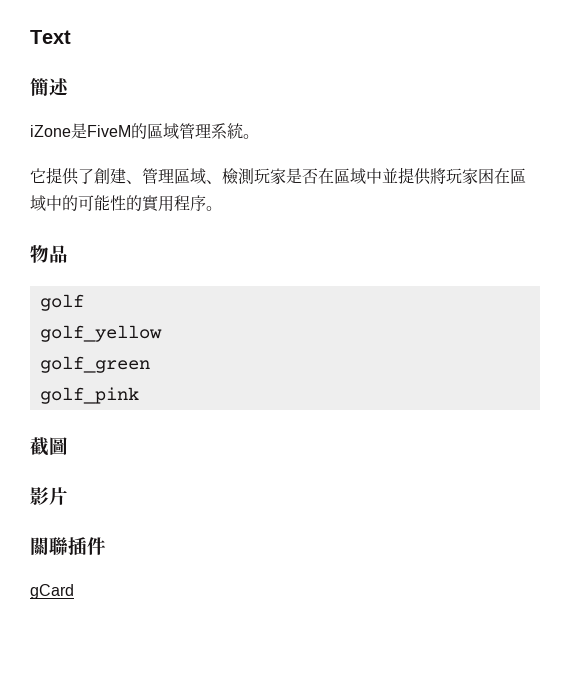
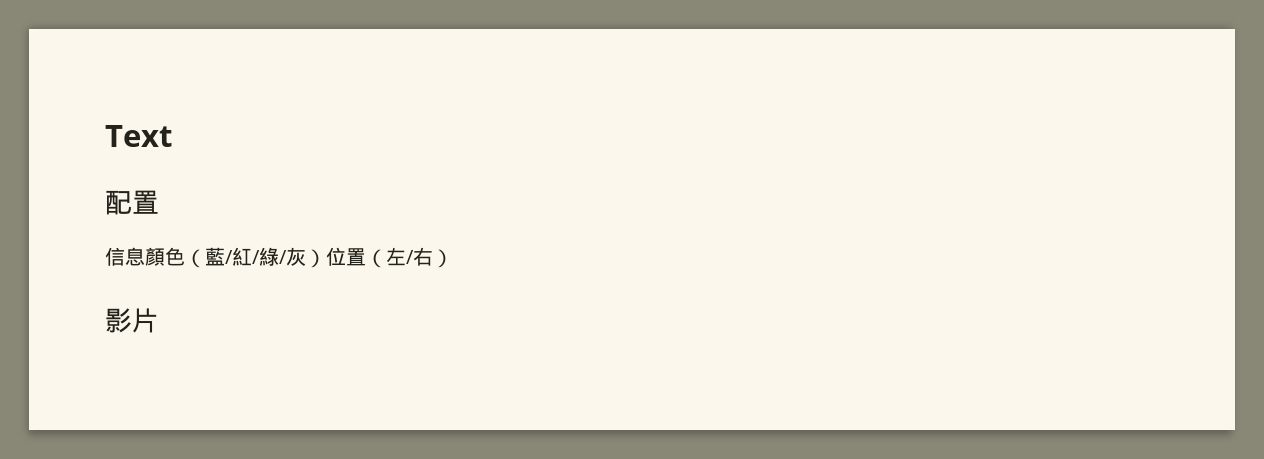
[30,78,69,96] [30,123,259,139] [30,167,526,185] [30,195,222,212] [30,245,68,263] [39,294,84,311] [39,325,162,342] [39,356,150,373] [39,387,139,404] [30,437,68,456] [30,487,68,505] [30,537,106,555] [30,584,74,599] 簡述 // iZone是FiveM的區域管理系統。 // 它提供了創建、管理區域、檢測玩家是否在區域中並提供將玩家困在區域中的可能性的實用程序。 // 物品 // golf // golf_yellow // golf_green // golf_pink // 截圖 // 影片 // 關聯插件 // gCard -> [105,190,159,215] [105,247,453,268] [105,308,159,333] 配置 // 信息顏色（藍/紅/綠/灰）位置（左/右） // 影片

